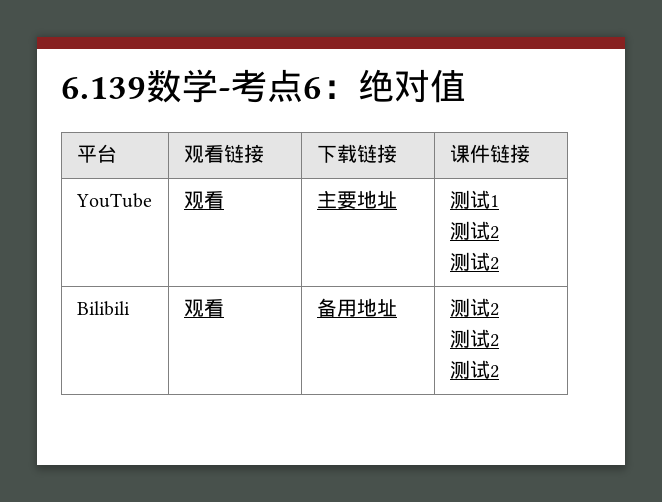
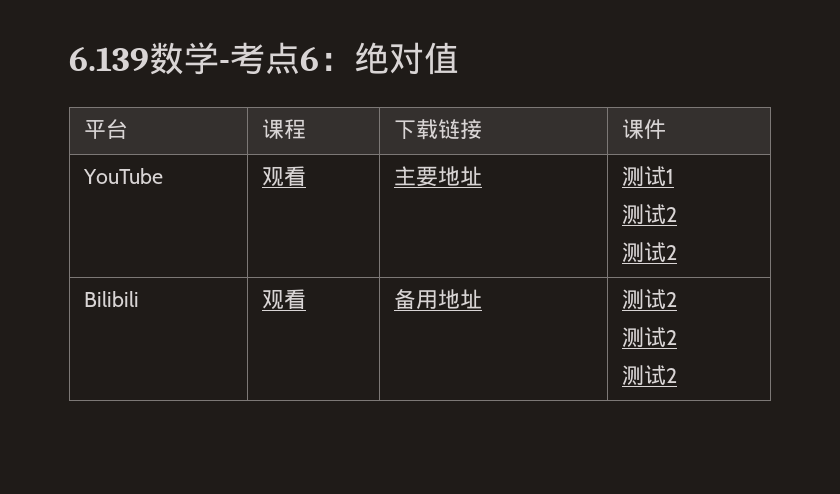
[183,144,264,163] 观看链接 -> [261,119,306,139] 课程
[489,144,530,163] 链接 -> (666, 129) none

